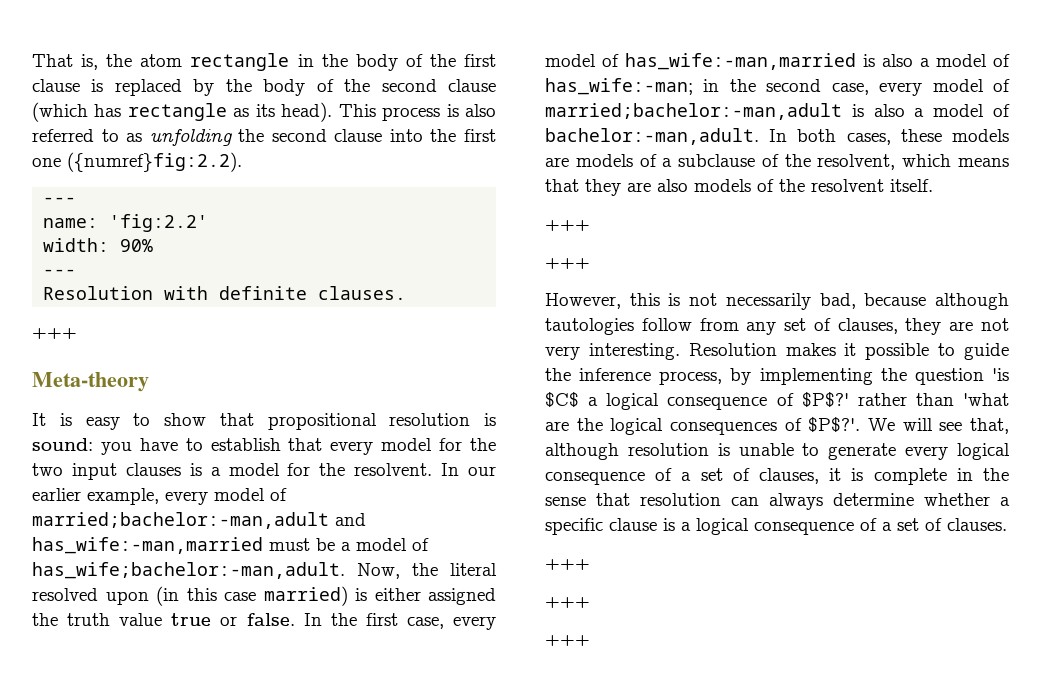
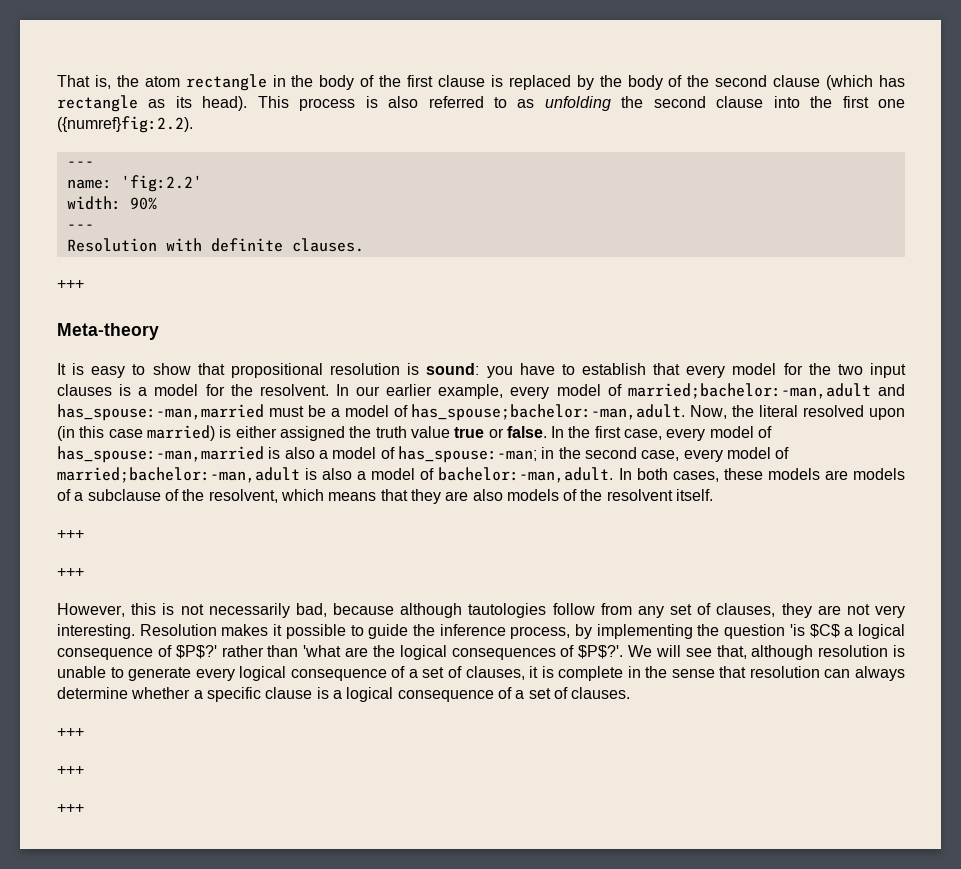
[32,537,263,554] has_wife:-man,married -> [57,404,264,421] has_spouse:-man,married
[32,562,345,579] has_wife;bachelor:-man,adult. -> [411,404,686,421] has_spouse;bachelor:-man,adult.
[625,53,1010,70] [545,78,693,95] has_wife:-man,married is also a model of has_wife:-man; -> [57,446,537,463] has_spouse:-man,married is also a model of has_spouse:-man;

